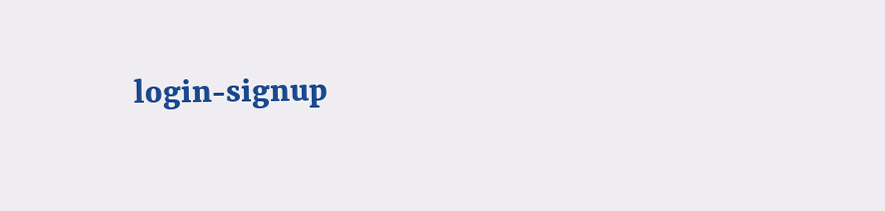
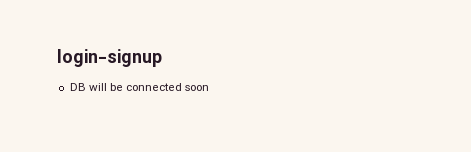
(329, 93) none -> [69,83,210,91] // DB will be connected soon

